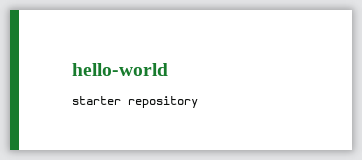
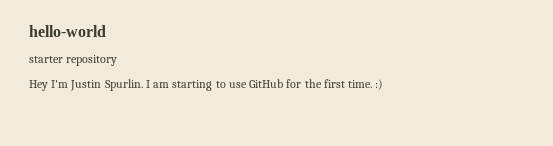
(198, 102) none -> [29,79,384,91] // Hey I'm Justin Spurlin. I am starting to use GitHub for the first time. :)

